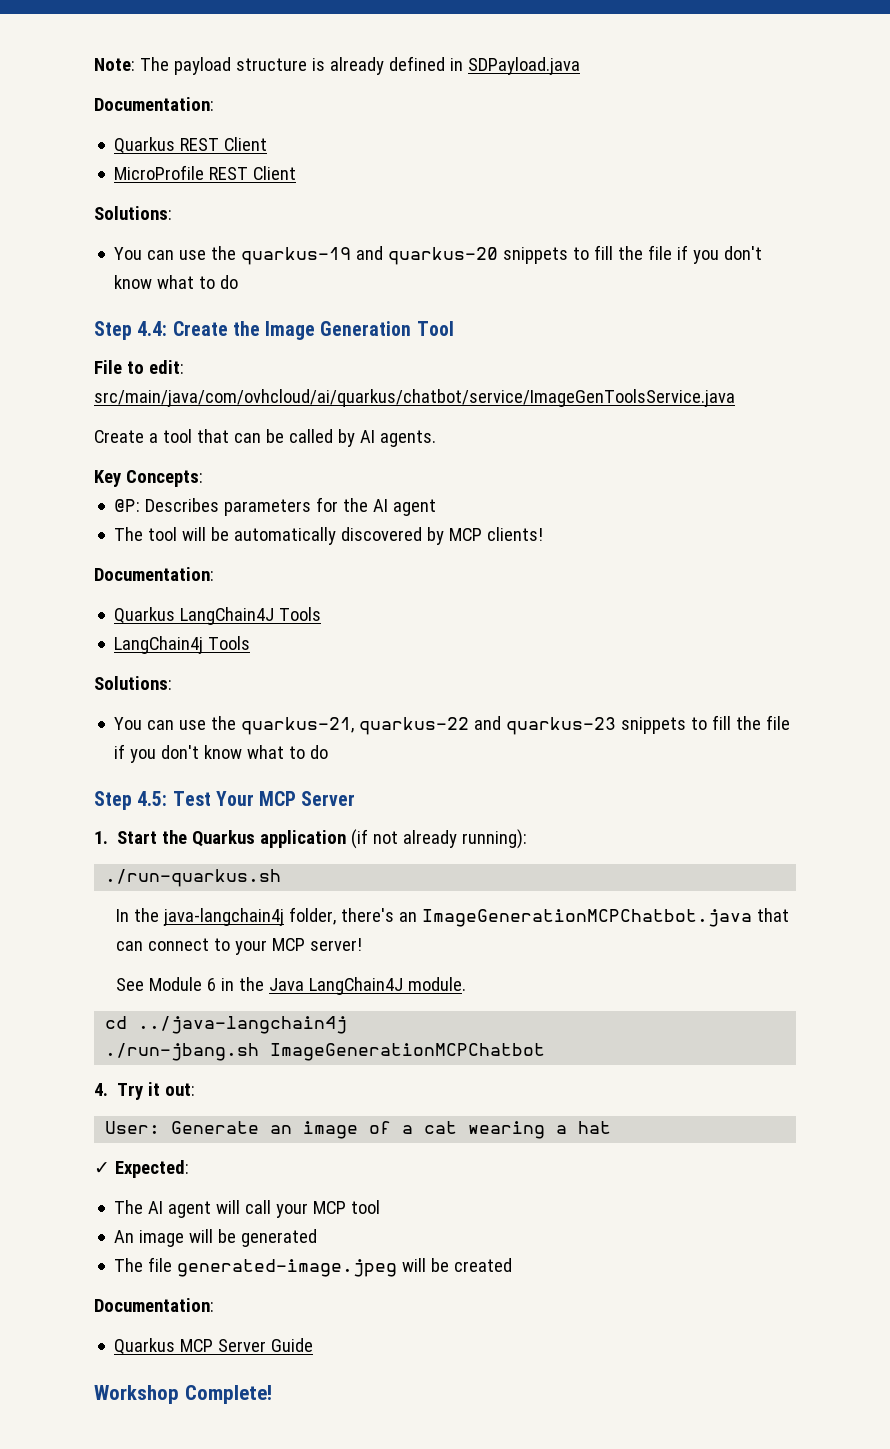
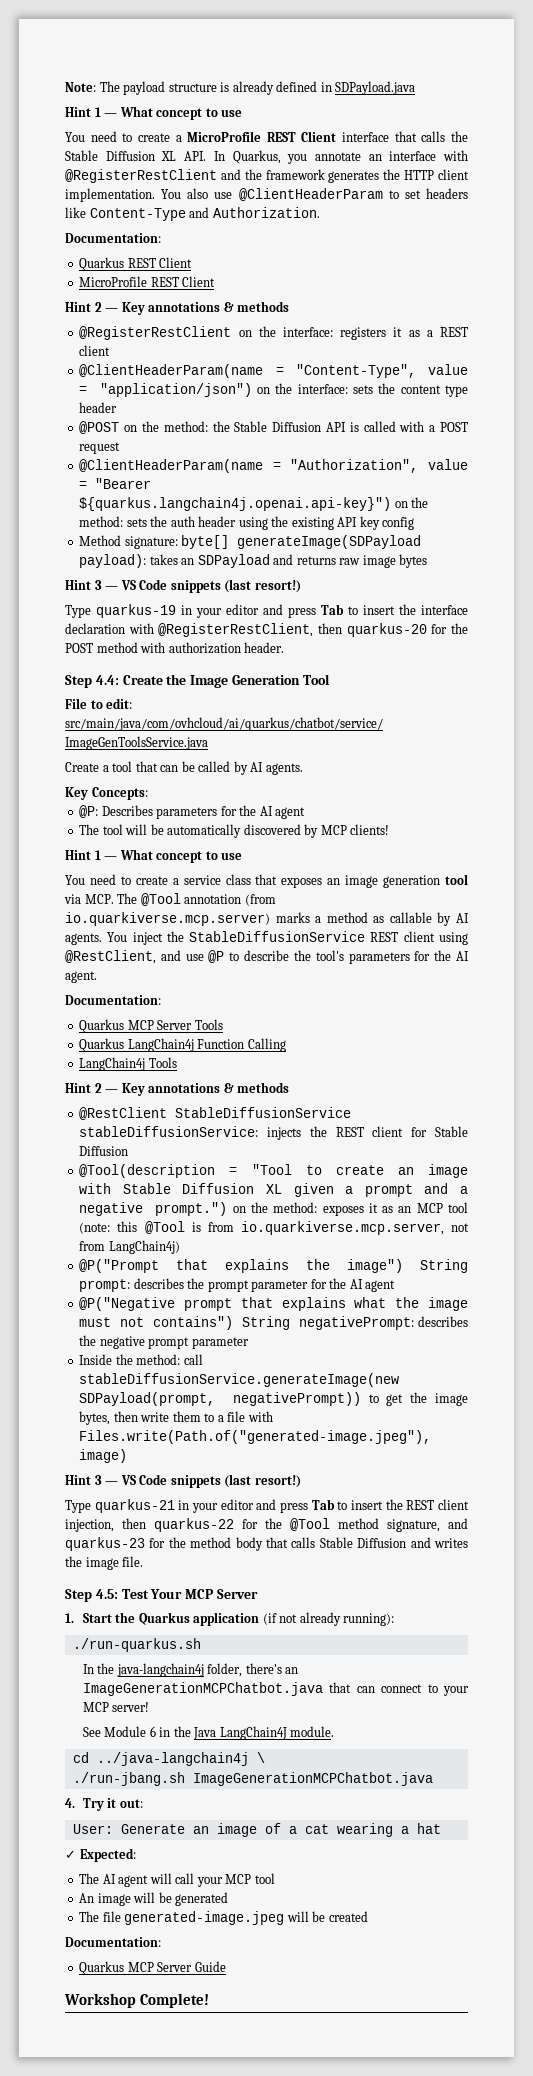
(580, 66) none -> [65,106,243,120] [65,131,468,142] [65,150,468,164] [65,169,469,183] [65,188,469,202] [65,207,320,221] // Hint 1 — What concept to use // You need to create a MicroProfile REST Client interface that calls the Stable Diffusion XL API. In Quarkus, you annotate an interface with @RegisterRestClient and the framework generates the HTTP client implementation. You also use @ClientHeaderParam to set headers like Content-Type and Authorization.
[94,206,172,220] [114,245,763,265] [114,275,239,289] Solutions: // You can use the quarkus-19 and quarkus-20 snippets to fill the file if you don't know what to do -> [65,301,290,315] [79,326,468,340] [79,345,111,356] [79,364,468,378] [79,383,469,397] [79,402,118,413] [79,421,468,434] [79,442,121,454] [79,459,468,473] [79,478,152,489] [79,497,429,511] [79,516,415,530] [79,535,422,549] [79,554,428,568] [65,579,301,593] [65,604,468,618] [65,623,469,637] [65,642,285,654] Hint 2 — Key annotations & methods // @RegisterRestClient on the interface: registers it as a REST client // @ClientHeaderParam(name = "Content-Type", value = "application/json") on the interface: sets the content type header // @POST on the method: the Stable Diffusion API is called with a POST request // @ClientHeaderParam(name = "Authorization", value = "Bearer ${quarkus.langchain4j.openai.api-key}") on the method: sets the auth header using the existing API key config // Method signature: byte[] generateImage(SDPayload payload): takes an SDPayload and returns raw image bytes // Hint 3 — VS Code snippets (last resort!) // Type quarkus-19 in your editor and press Tab to insert the interface declaration with @RegisterRestClient, then quarkus-20 for the POST method with authorization header.
[94,567,214,581] [114,607,322,625] [114,636,251,654] [94,676,172,690] [114,715,791,735] [114,744,329,763] // Documentation: // Quarkus LangChain4J Tools // LangChain4j Tools // Solutions: // You can use the quarkus-21, quarkus-22 and quarkus-23 snippets to fill the file if you don't know what to do -> [65,849,243,863] [65,874,469,888] [64,893,276,906] [65,912,469,926] [65,931,468,945] [65,950,469,964] [65,971,97,983] [65,995,161,1005] [79,1019,223,1033] [79,1038,286,1052] [79,1057,177,1071] [65,1082,290,1096] [79,1107,352,1120] [79,1126,468,1140] [79,1146,129,1156] [79,1164,469,1178] [79,1183,468,1197] [79,1202,468,1216] [79,1221,469,1235] [79,1240,180,1254] [79,1259,468,1273] [79,1278,396,1292] [79,1297,469,1311] [79,1316,468,1330] [79,1335,249,1349] [79,1354,203,1365] [79,1373,400,1387] [79,1392,468,1406] [79,1411,273,1425] [79,1430,432,1444] [79,1449,128,1463] [65,1474,301,1488] [65,1499,470,1513] [65,1518,468,1532] [65,1537,468,1551] [65,1556,144,1570] // Hint 1 — What concept to use // You need to create a service class that exposes an image generation tool via MCP. The @Tool annotation (from io.quarkiverse.mcp.server) marks a method as callable by AI agents. You inject the StableDiffusionService REST client using @RestClient, and use @P to describe the tool's parameters for the AI agent. // Documentation: // Quarkus MCP Server Tools // Quarkus LangChain4j Function Calling // LangChain4j Tools // Hint 2 — Key annotations & methods // @RestClient StableDiffusionService stableDiffusionService: injects the REST client for Stable Diffusion // @Tool(description = "Tool to create an image with Stable Diffusion XL given a prompt and a negative prompt.") on the method: exposes it as an MCP tool (note: this @Tool is from io.quarkiverse.mcp.server, not from LangChain4j) // @P("Prompt that explains the image") String prompt: describes the prompt parameter for the AI agent // @P("Negative prompt that explains what the image must not contains") String negativePrompt: describes the negative prompt parameter // Inside the method: call stableDiffusionService.generateImage(new SDPayload(prompt, negativePrompt)) to get the image bytes, then write them to a file with Files.write(Path.of("generated-image.jpeg"), image) // Hint 3 — VS Code snippets (last resort!) // Type quarkus-21 in your editor and press Tab to insert the REST client injection, then quarkus-22 for the @Tool method signature, and quarkus-23 for the method body that calls Stable Diffusion and writes the image file.
(348, 1025) none -> [256,1752,265,1763] \
[270,1043,546,1061] ImageGenerationMCPChatbot -> [192,1772,433,1786] ImageGenerationMCPChatbot.java

